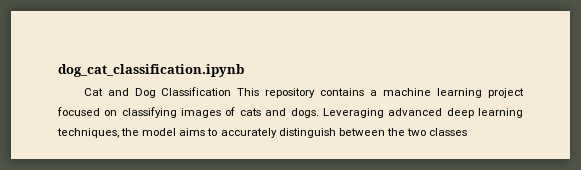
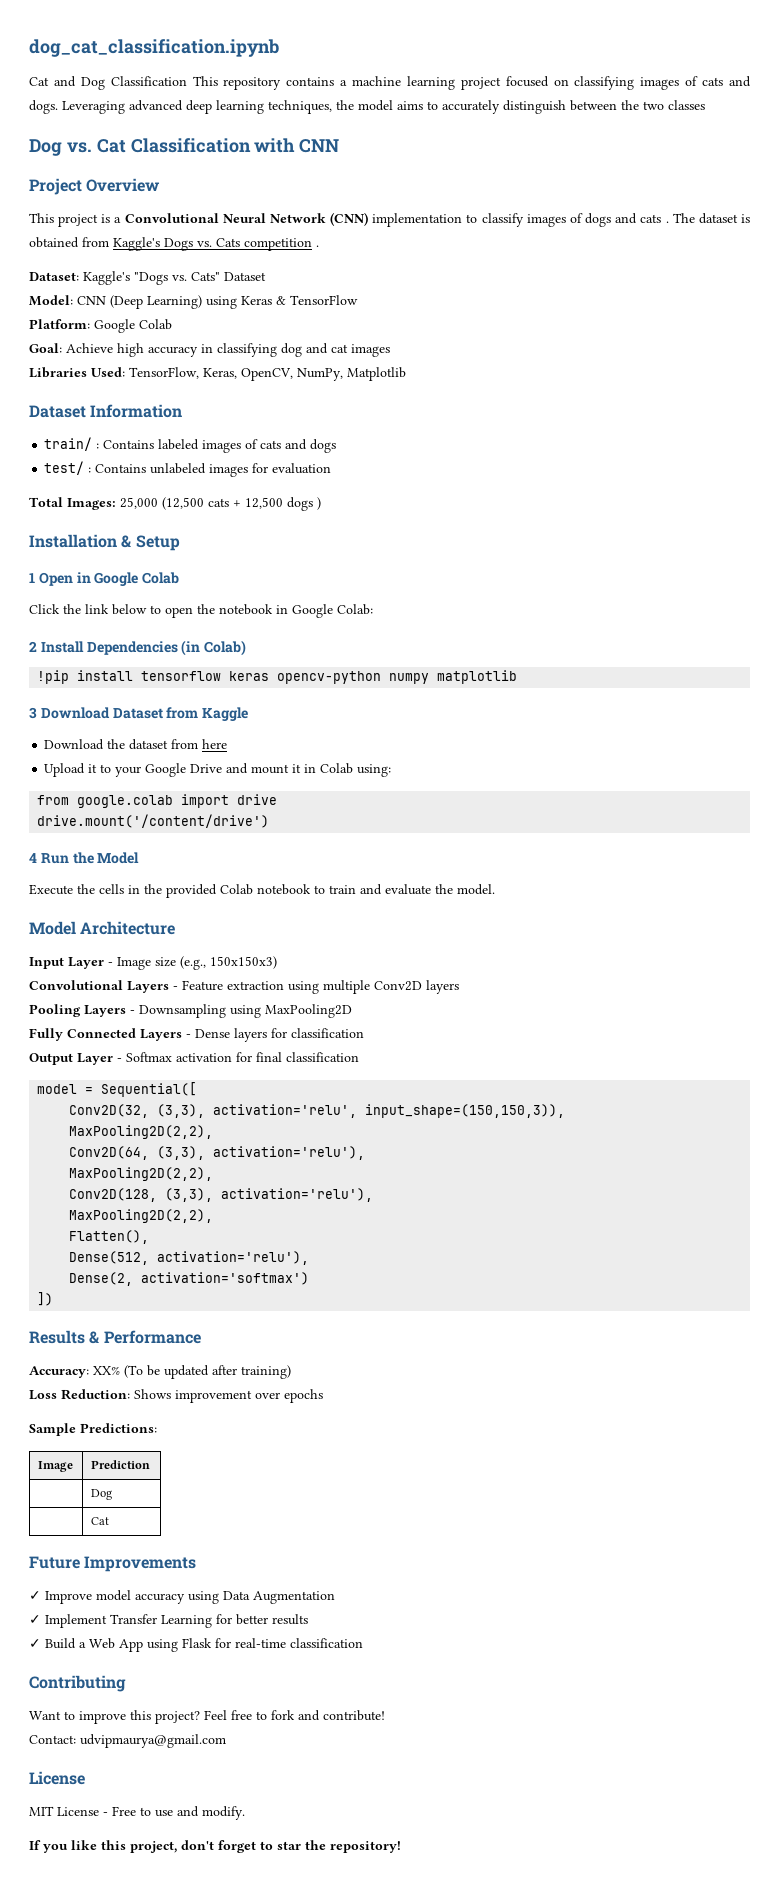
(468, 132) none -> [29,138,340,156] [29,178,161,195] [29,212,750,227] [29,237,319,251] [29,271,266,285] [29,295,358,309] [29,319,172,333] [29,343,390,357] [29,367,406,381] [29,404,183,418] [44,437,337,453] [44,461,332,477] [29,497,321,511] [29,534,180,551] [29,572,180,586] [29,604,373,618] [29,640,247,656] [37,670,518,684] [29,707,249,721] [44,739,228,750] [44,763,392,777] [37,794,278,808] [37,814,270,828] [29,852,140,864] [29,884,495,898] [29,921,176,935] [29,956,277,970] [29,980,459,994] [29,1004,352,1018] [29,1028,364,1042] [29,1052,359,1065] [37,1082,198,1097] [69,1104,566,1118] [69,1125,214,1139] [69,1146,366,1160] [69,1167,214,1181] [69,1188,374,1202] [69,1209,214,1223] [69,1230,150,1244] [69,1251,310,1265] [69,1272,310,1286] [37,1292,54,1306] [29,1330,201,1344] [29,1365,291,1379] [29,1389,323,1403] [29,1423,157,1436] [37,1461,73,1472] [90,1460,150,1469] [90,1489,112,1500] [90,1517,109,1525] [29,1556,197,1572] [29,1590,335,1604] [29,1614,308,1628] [29,1638,363,1652] [29,1675,126,1692] [29,1710,385,1724] [29,1734,226,1748] [29,1771,85,1785] [29,1806,245,1820] [29,1840,401,1853] // Dog vs. Cat Classification with CNN // Project Overview // This project is a Convolutional Neural Network (CNN) implementation to classify images of dogs and cats . The dataset is obtained from Kaggle's Dogs vs. Cats competition . // Dataset: Kaggle's "Dogs vs. Cats" Dataset // Model: CNN (Deep Learning) using Keras & TensorFlow // Platform: Google Colab // Goal: Achieve high accuracy in classifying dog and cat images // Libraries Used: TensorFlow, Keras, OpenCV, NumPy, Matplotlib // Dataset Information // train/ : Contains labeled images of cats and dogs // test/ : Contains unlabeled images for evaluation // Total Images: 25,000 (12,500 cats + 12,500 dogs ) // Installation & Setup // 1 Open in Google Colab // Click the link below to open the notebook in Google Colab: // 2 Install Dependencies (in Colab) // !pip install tensorflow keras opencv-python numpy matplotlib // 3 Download Dataset from Kaggle // Download the dataset from here // Upload it to your Google Drive and mount it in Colab using: // from google.colab import drive // drive.mount('/content/drive') // 4 Run the Model // Execute the cells in the provided Colab notebook to train and evaluate the model. // Model Architecture // Input Layer - Image size (e.g., 150x150x3) // Convolutional Layers - Feature extraction using multiple Conv2D layers // Pooling Layers - Downsampling using MaxPooling2D // Fully Connected Layers - Dense layers for classification // Output Layer - Softmax activation for final classification // model = Sequential([ // Conv2D(32, (3,3), activation='relu', input_shape=(150,150,3)), // MaxPooling2D(2,2), // Conv2D(64, (3,3), activation='relu'), // MaxPooling2D(2,2), // Conv2D(128, (3,3), activation='relu'), // MaxPooling2D(2,2), // Flatten(), // Dense(512, activation='relu'), // Dense(2, activation='softmax') // ]) // Results & Performance // Accuracy: XX% (To be updated after training) // Loss Reduction: Shows improvement over epochs // Sample Predictions: // Image | Prediction // | Dog // | Cat // Future Improvements // ✓ Improve model accuracy using Data Augmentation // ✓ Implement Transfer Learning for better results // ✓ Build a Web App using Flask for real-time classification // Contributing // Want to improve this project? Feel free to fork and contribute! // Contact: udvipmaurya@gmail.com // License // MIT License - Free to use and modify. // If you like this project, don't forget to star the repository!

